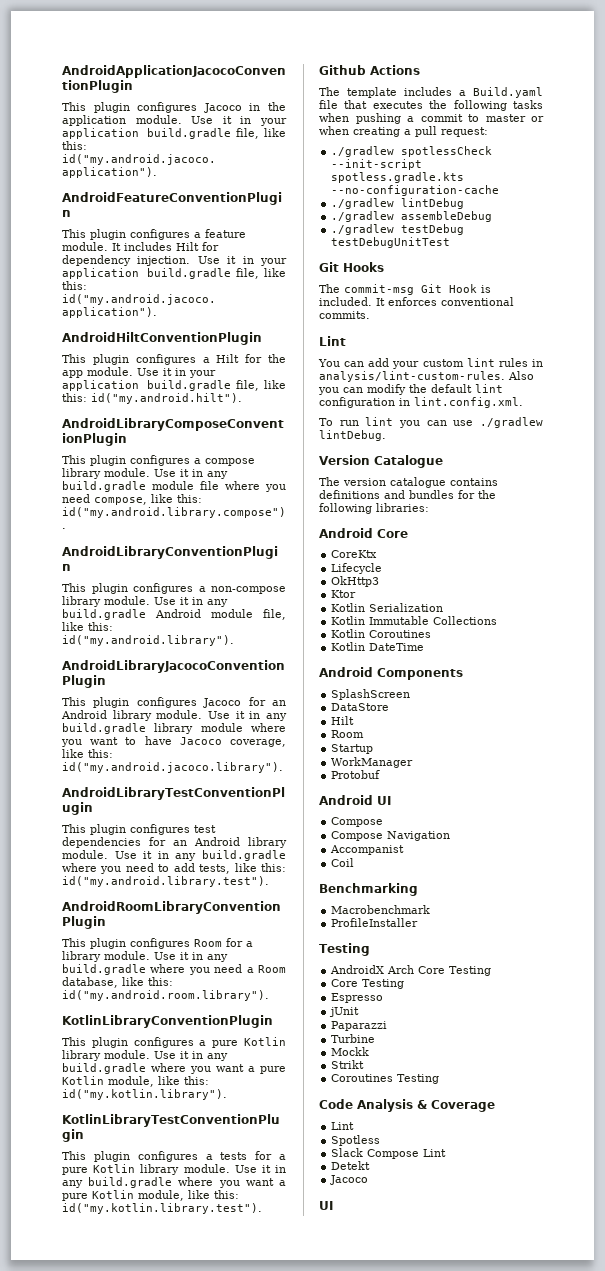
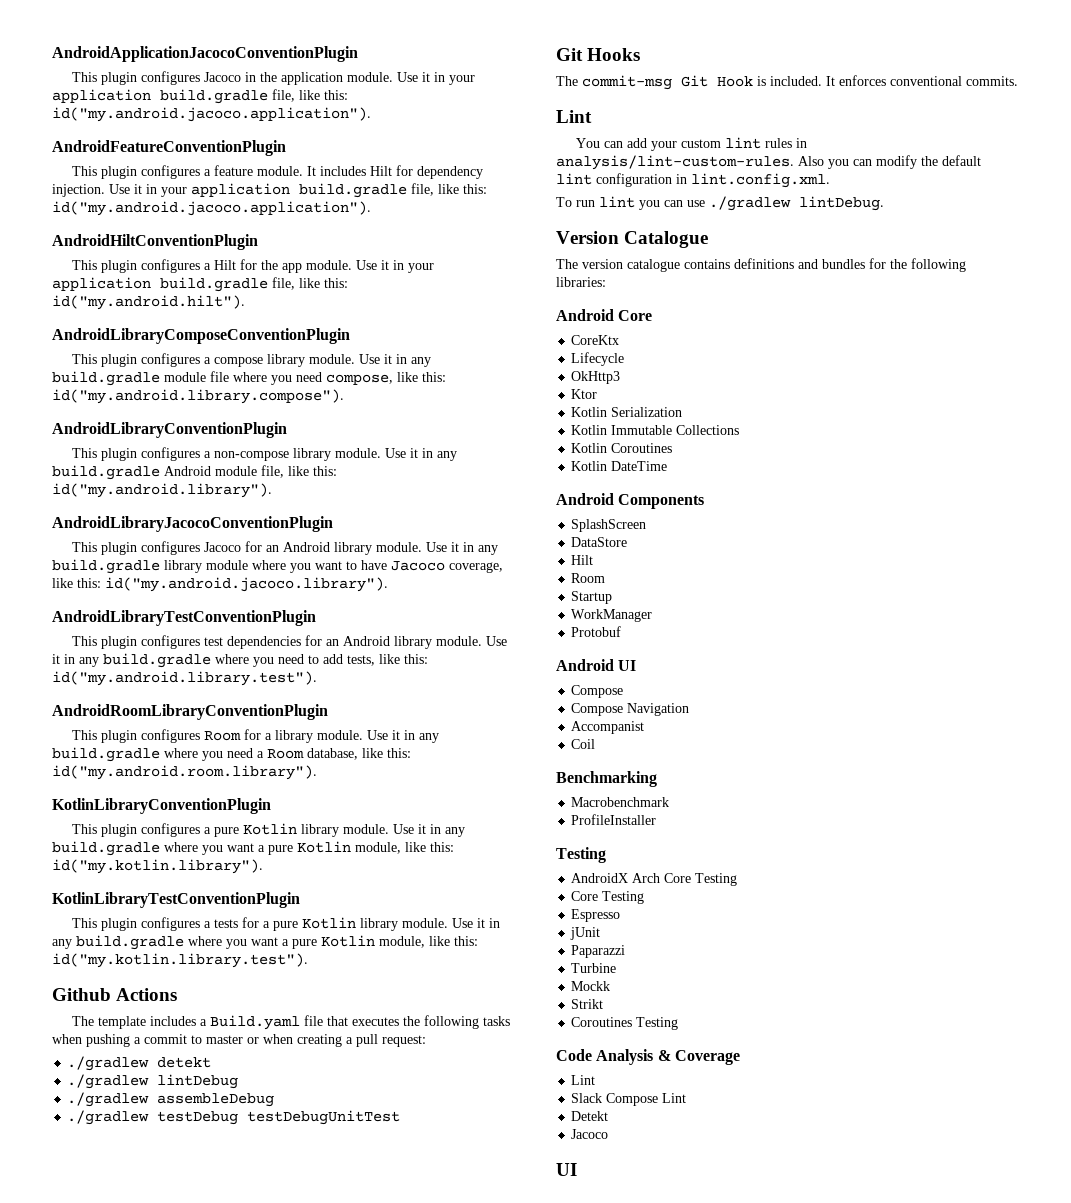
[401,146,493,157] [331,159,423,170] [331,172,465,183] [331,185,500,196] spotlessCheck --init-script spotless.gradle.kts --no-configuration-cache -> [157,1057,212,1068] detekt
[331,1135,381,1146] // Spotless -> (596, 1080) none

